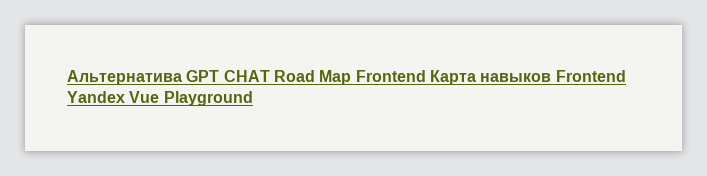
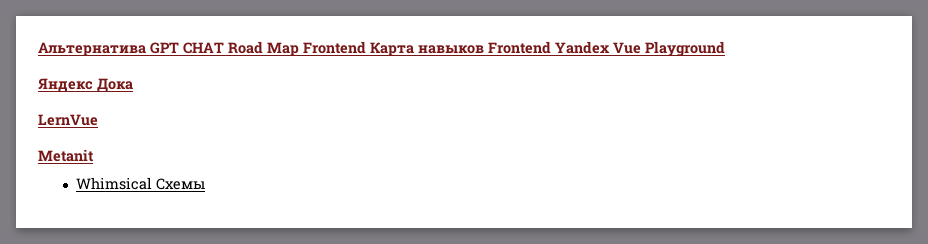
(253, 98) none -> [38,78,133,92] [38,114,98,126] [38,149,94,162] [76,177,206,190] // Яндекс Дока // LernVue // Metanit // Whimsical Схемы

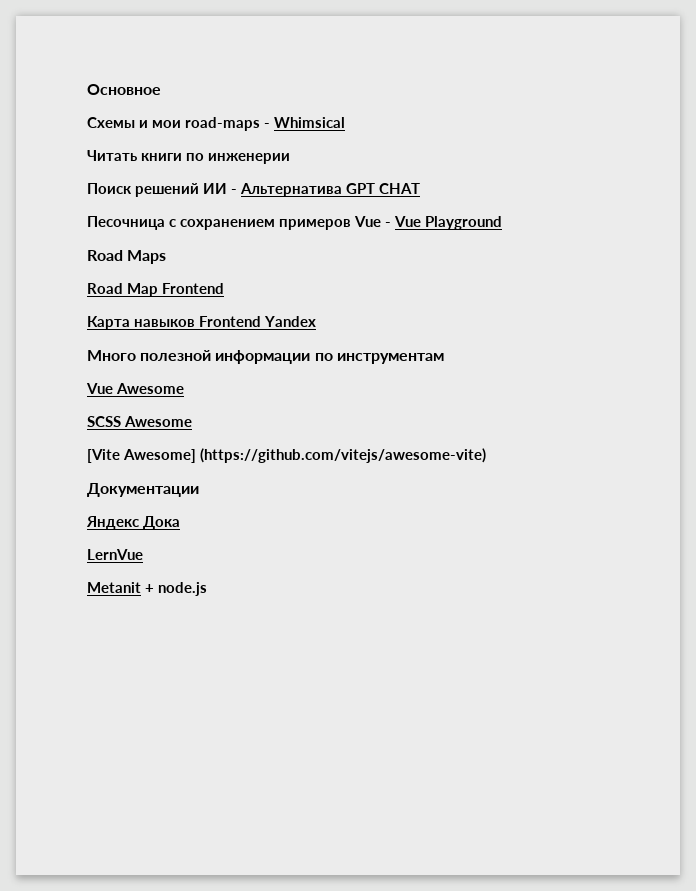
[38,42,224,56] Альтернатива GPT CHAT -> [87,84,161,95] [87,117,345,131] [87,150,290,164] [87,183,420,197] [87,216,502,230] [87,250,167,264] Основное // Схемы и мои road-maps - Whimsical // Читать книги по инженерии // Поиск решений ИИ - Альтернатива GPT CHAT // Песочница с сохранением примеров Vue - Vue Playground // Road Maps //
(366, 47) none -> (224, 288) //
[613,41,725,57] Vue Playground -> [87,350,444,364] [86,383,184,394] [87,416,192,427] [87,448,486,463] [87,483,199,497] // Много полезной информации по инструментам // Vue Awesome // SCSS Awesome // [Vite Awesome] (https://github.com/vitejs/awesome-vite) // Документации
[76,177,206,190] // Whimsical Схемы -> [145,582,207,596] + node.js

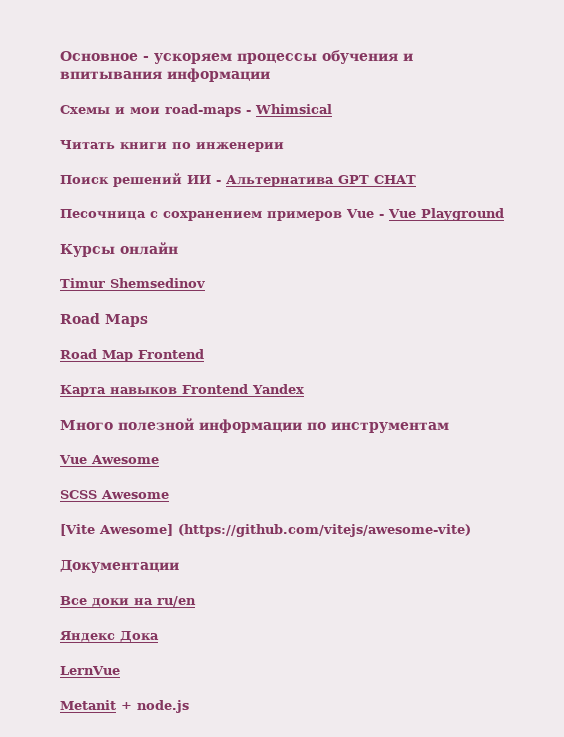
(161, 89) none -> [143,50,413,64] [60,68,270,82] - ускоряем процессы обучения и впитывания информации
(502, 223) none -> [60,242,178,257] [60,278,205,288] // Курсы онлайн // Timur Shemsedinov
(199, 490) none -> [60,596,196,607] // Все доки на ru/en

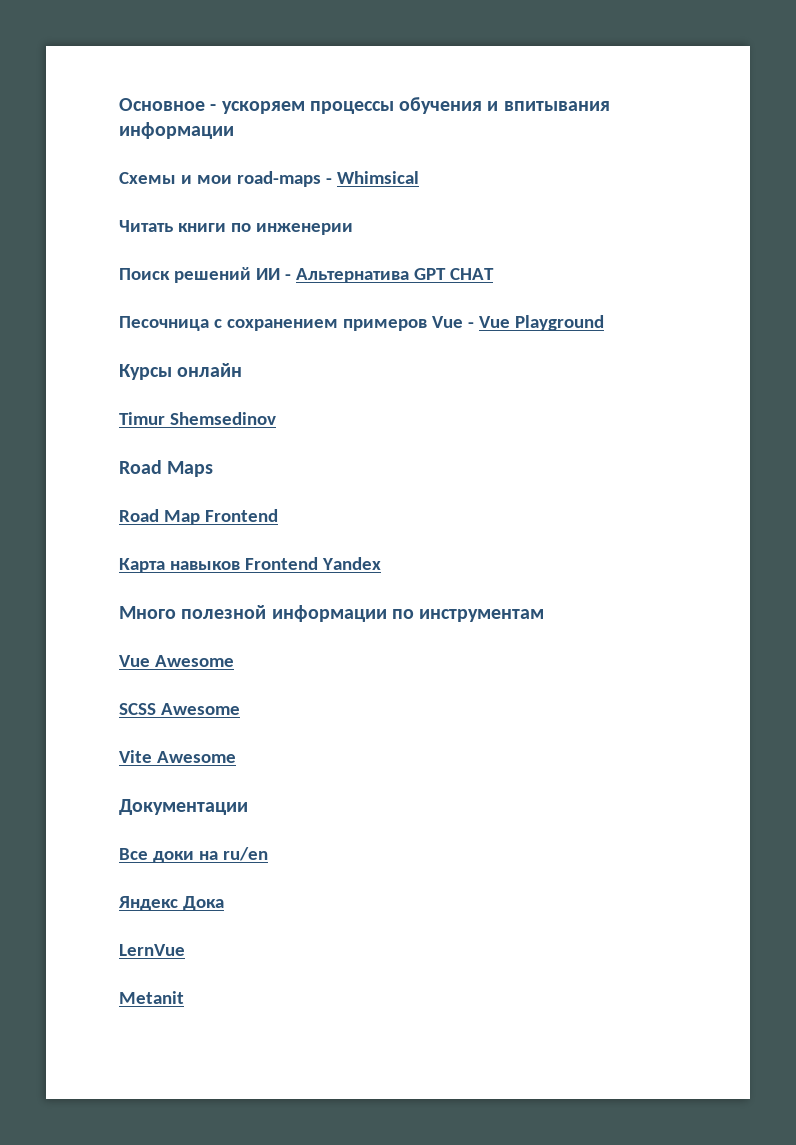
[60,524,471,537] [Vite Awesome] (https://github.com/vitejs/awesome-vite) -> [119,750,236,763] Vite Awesome
[121,700,189,713] + node.js -> (184, 997) none

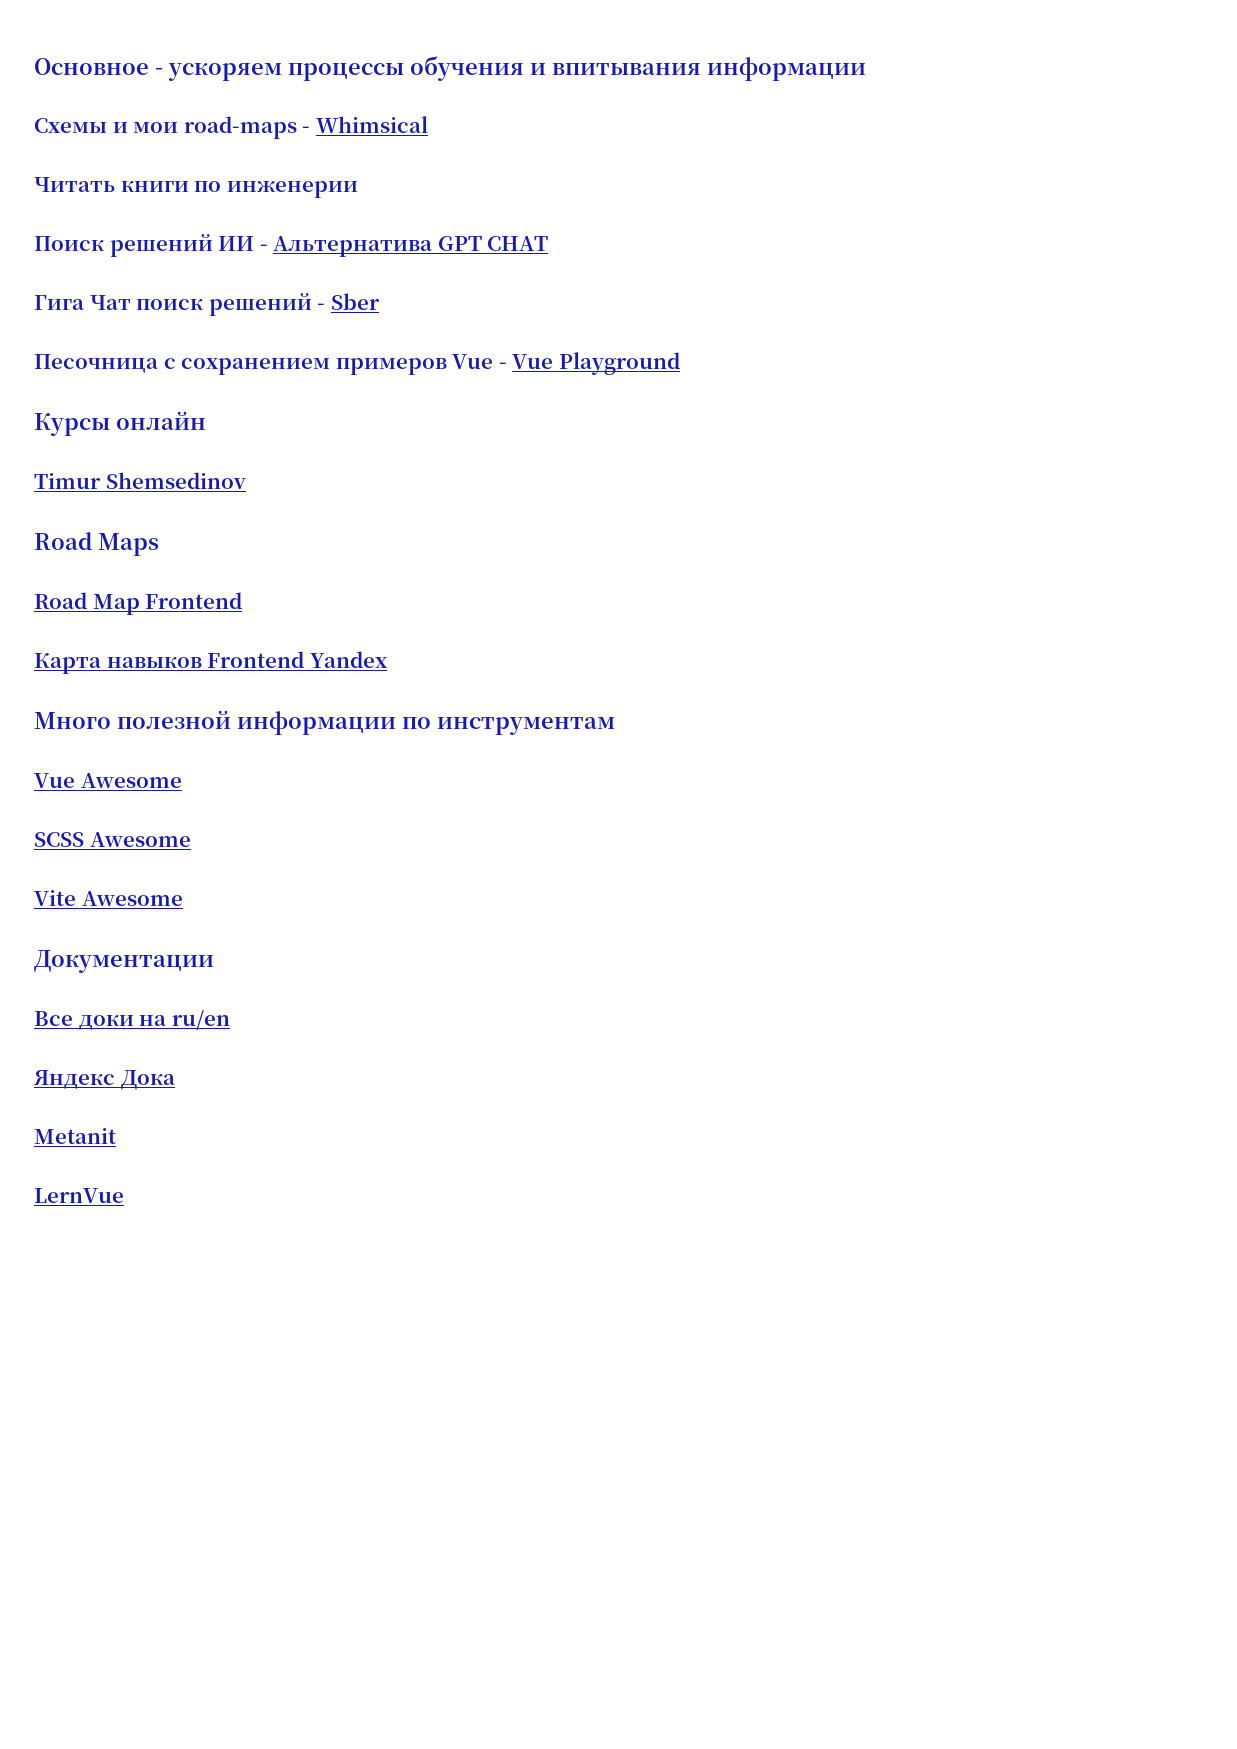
(494, 274) none -> [34,293,380,316] // Гига Чат поиск решений - Sber
(224, 903) none -> [34,1128,116,1144] // Metanit
[119,991,184,1004] // Metanit -> (124, 1195) none

